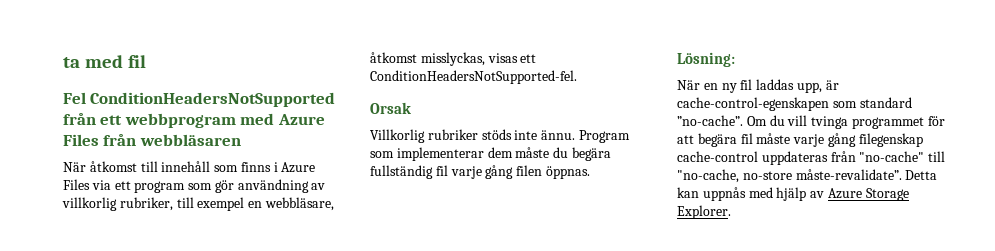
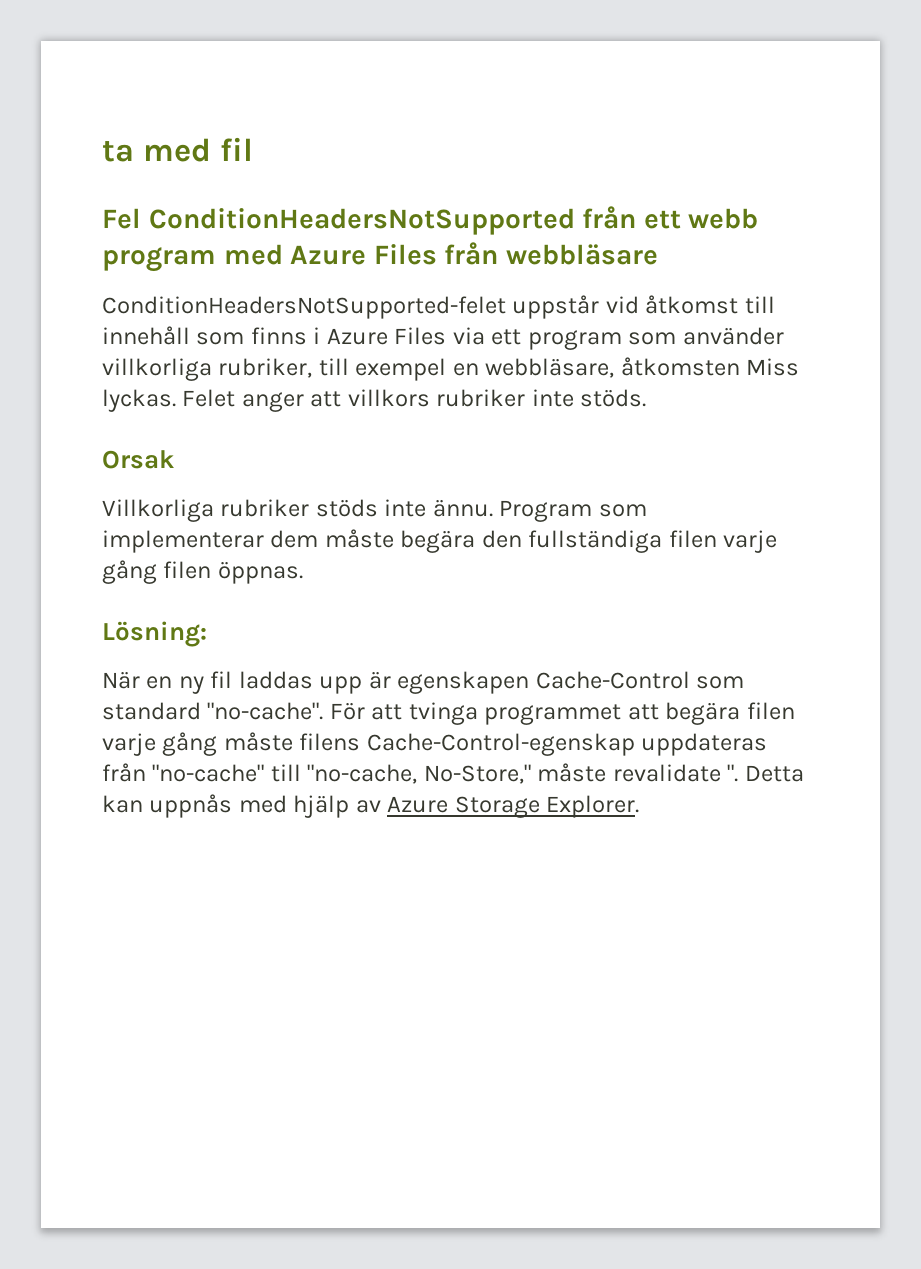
[124,113,236,128] webbprogram -> [688,208,759,229] [102,247,216,272] webb program
[139,134,241,146] [63,162,86,172] webbläsaren // När -> [505,244,658,265] [102,295,639,319] webbläsare // ConditionHeadersNotSupported-felet uppstår vid
[214,179,326,193] [62,197,117,211] gör användning av villkorlig -> [682,327,784,345] [102,358,212,381] använder villkorliga
[370,52,537,66] [370,70,577,84] åtkomst misslyckas, visas ett ConditionHeadersNotSupported-fel. -> [620,357,800,376] [102,389,647,412] åtkomsten Miss lyckas. Felet anger att villkors rubriker inte stöds.
[370,129,425,143] Villkorlig -> [102,499,214,522] Villkorliga
[553,147,611,161] [370,165,448,179] du begära fullständig fil -> [400,530,717,553] begära den fullständiga filen
[796,80,839,93] [677,97,912,111] [677,115,808,126] upp, är cache-control-egenskapen som standard ”no-cache”. Om du vill -> [319,671,745,694] [102,702,403,720] upp är egenskapen Cache-Control som standard "no-cache". För att
[927,116,945,126] för -> (622, 714) none
[740,133,923,147] [677,151,758,162] fil måste varje gång filegenskap cache-control -> [746,702,795,720] [102,732,635,756] filen varje gång måste filens Cache-Control-egenskap
[742,169,902,180] no-store måste-revalidate”. -> [423,763,739,784] No-Store," måste revalidate ".

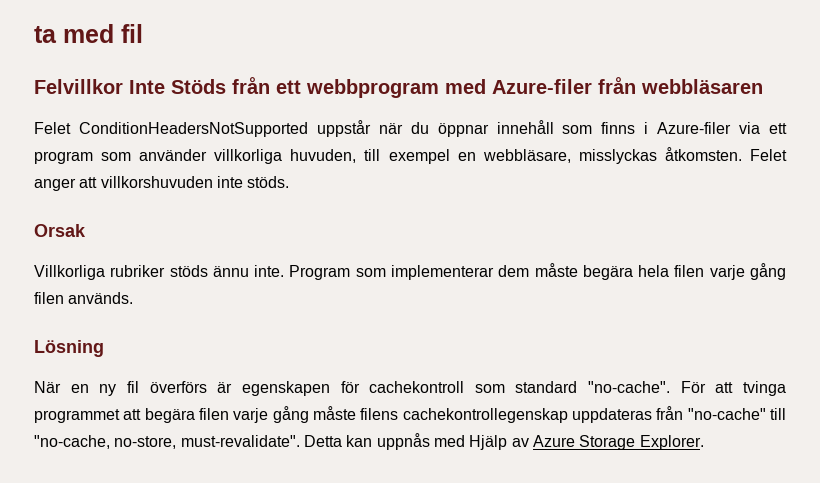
[102,206,759,235] [102,242,658,272] [102,295,775,319] Fel ConditionHeadersNotSupported från ett webb program med Azure Files från webbläsare // ConditionHeadersNotSupported-felet uppstår vid åtkomst till -> [34,77,763,98] [34,120,489,137] Felvillkor Inte Stöds från ett webbprogram med Azure-filer från webbläsaren // Felet ConditionHeadersNotSupported uppstår när du öppnar
[326,327,447,345] Azure Files -> [657,122,732,134] Azure-filer
[218,358,313,378] rubriker, -> [290,149,357,163] huvuden,
[620,357,800,376] [102,389,176,412] åtkomsten Miss lyckas. -> [578,147,742,164] misslyckas åtkomsten.
[347,389,526,407] villkors rubriker -> [100,176,213,188] villkorshuvuden
[384,499,493,517] inte ännu. -> [212,265,285,277] ännu inte.
[481,530,663,553] den fullständiga -> [638,265,670,277] hela
[217,561,303,584] [102,621,207,647] öppnas. // Lösning: -> [68,292,134,304] [34,340,104,357] används. // Lösning
[238,671,690,694] laddas upp är egenskapen Cache-Control -> [149,381,465,396] överförs är egenskapen för cachekontroll
[366,733,635,756] Cache-Control-egenskap -> [402,408,568,423] cachekontrollegenskap
[423,763,739,784] No-Store," måste revalidate ". -> [114,435,300,449] no-store, must-revalidate".
[293,795,350,818] hjälp -> [469,435,508,450] Hjälp

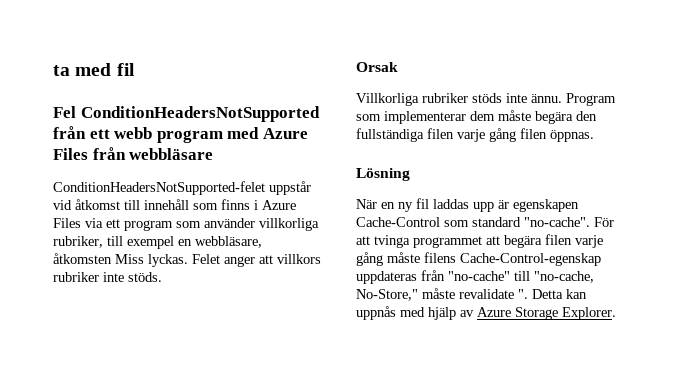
[34,77,763,98] [34,120,489,137] Felvillkor Inte Stöds från ett webbprogram med Azure-filer från webbläsaren // Felet ConditionHeadersNotSupported uppstår när du öppnar -> [53,106,320,122] [53,126,308,143] [53,147,214,160] [53,181,311,195] [53,199,140,210] Fel ConditionHeadersNotSupported från ett webb program med Azure Files från webbläsare // ConditionHeadersNotSupported-felet uppstår vid åtkomst till
[657,122,732,134] Azure-filer -> [262,200,296,210] [53,218,81,228] Azure Files
[290,149,357,163] huvuden, -> [53,236,103,248] rubriker,
[578,147,742,164] misslyckas åtkomsten. -> [53,253,188,267] åtkomsten Miss lyckas.
[100,176,213,188] villkorshuvuden -> [277,254,321,264] [53,272,99,282] villkors rubriker
[212,265,285,277] ännu inte. -> [506,93,562,103] inte ännu.
[638,265,670,277] hela -> [576,111,597,121] [356,128,424,142] den fullständiga
[68,292,134,304] används. -> [550,130,594,142] öppnas.
[149,381,465,396] överförs är egenskapen för cachekontroll -> [433,199,579,212] [356,217,440,227] laddas upp är egenskapen Cache-Control
[402,408,568,423] cachekontrollegenskap -> [460,253,601,266] Cache-Control-egenskap
[114,435,300,449] no-store, must-revalidate". -> [356,288,528,301] No-Store," måste revalidate ".
[469,435,508,450] Hjälp -> [428,307,456,320] hjälp

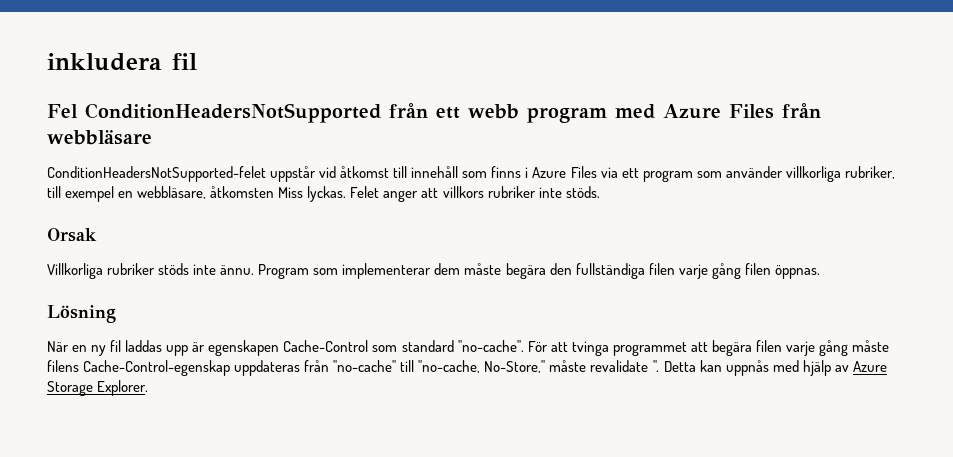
[53,63,112,76] ta med -> [47,53,162,71] inkludera

